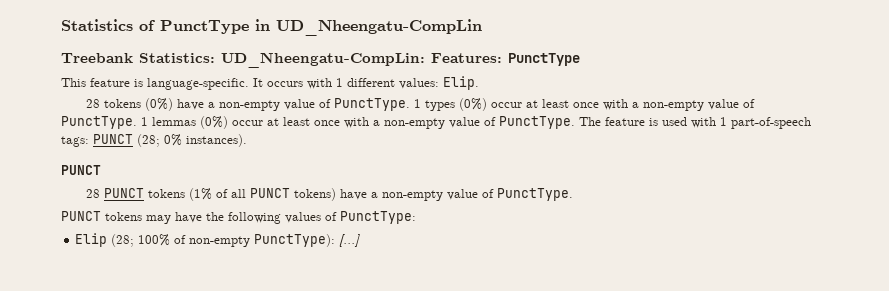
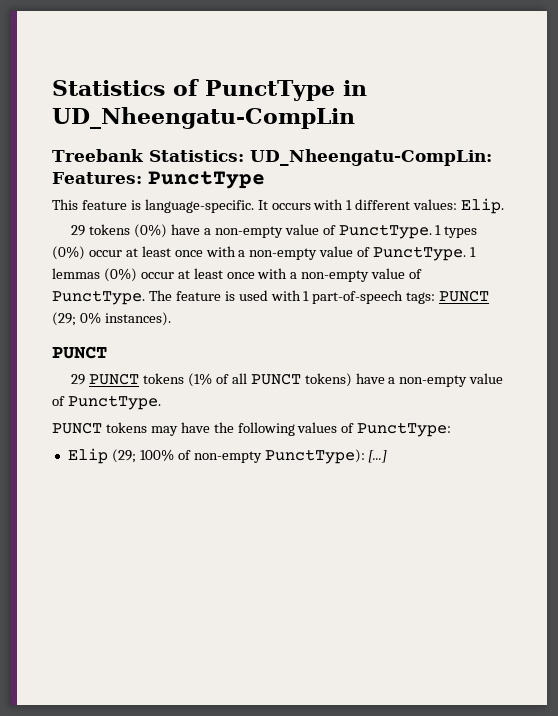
[85,99,100,108] 28 -> [71,225,86,236] 29
[137,134,160,147] (28; -> [52,312,76,326] (29;
[85,189,100,198] 28 -> [71,374,86,385] 29
[111,234,135,247] (28; -> [111,449,136,463] (29;

